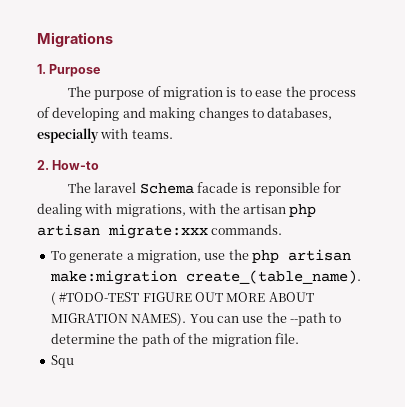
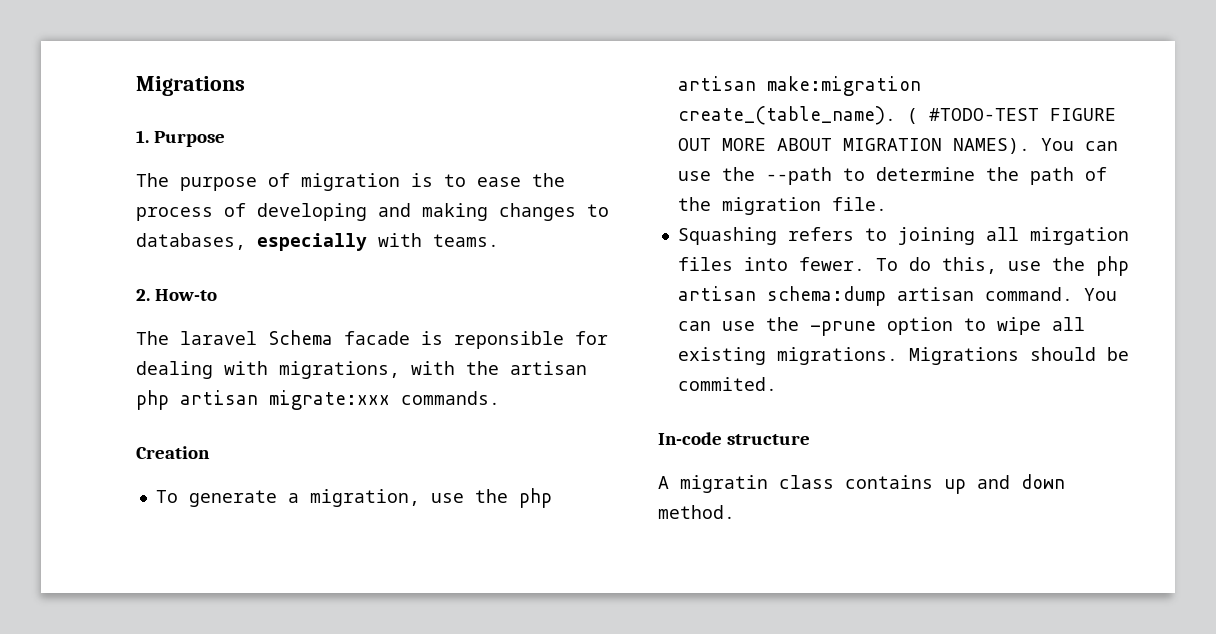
(283, 229) none -> [136,446,210,459] // Creation
[50,355,74,368] Squ -> [677,227,1129,245] [677,256,1129,276] [677,286,1117,306] [677,317,1085,336] [677,347,1129,365] [677,377,777,391] [658,432,811,445] [658,474,1065,494] [658,505,735,519] Squashing refers to joining all mirgation files into fewer. To do this, use the php artisan schema:dump artisan command. You can use the -prune option to wipe all existing migrations. Migrations should be commited. // In-code structure // A migratin class contains up and down method.

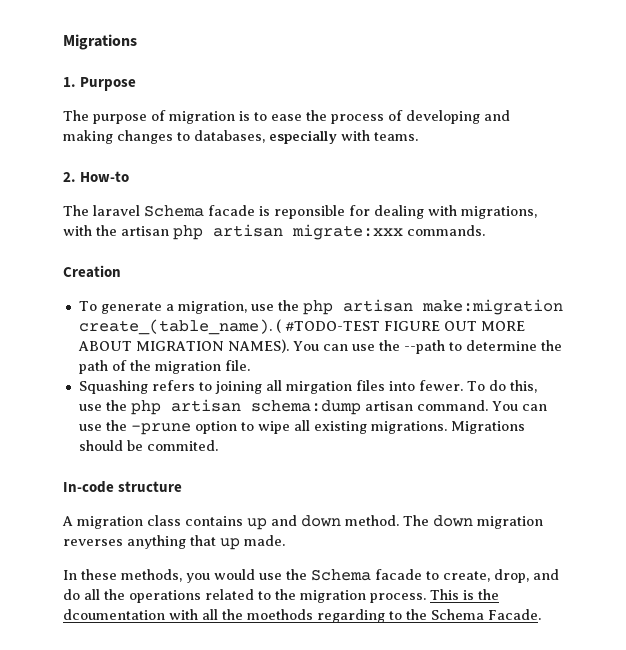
[680,475,768,493] migratin -> [77,516,143,529] migration
(735, 512) none -> [403,515,543,529] [63,535,285,550] [63,569,559,583] [63,589,499,603] [63,609,541,623] The down migration reverses anything that up made. // In these methods, you would use the Schema facade to create, drop, and do all the operations related to the migration process. This is the dcoumentation with all the moethods regarding to the Schema Facade.

